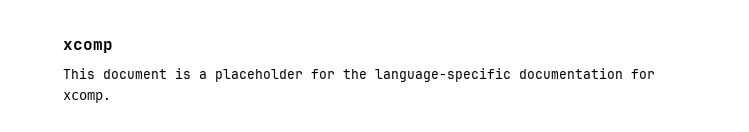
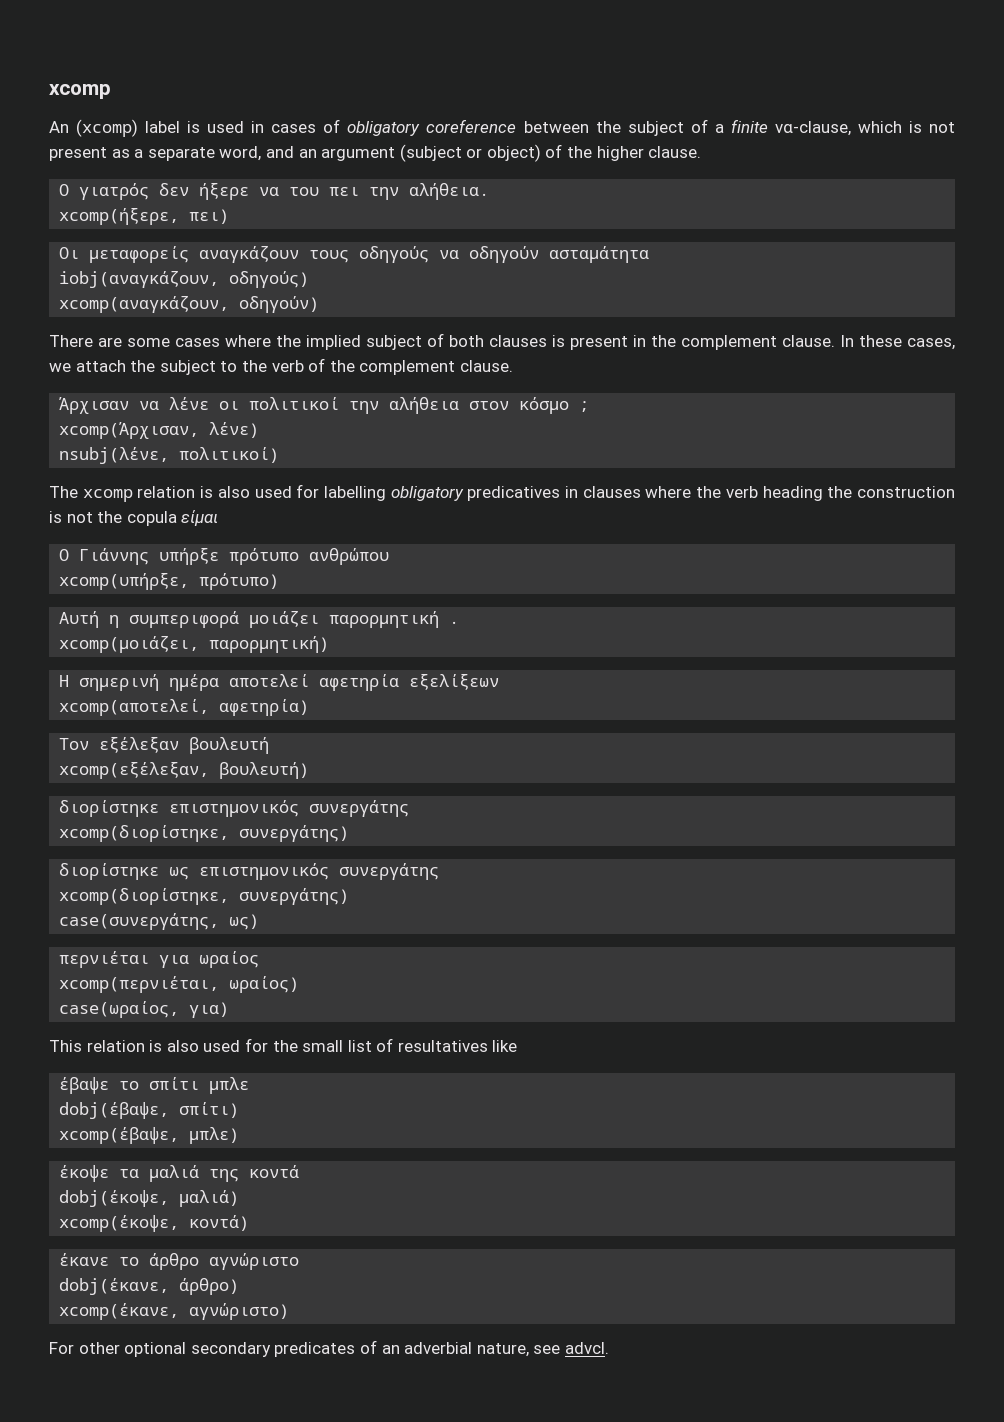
[63,68,655,82] [63,92,111,104] This document is a placeholder for the language-specific documentation for xcomp. -> [49,119,956,137] [49,144,702,162] [59,183,490,200] [59,208,230,225] [59,246,650,263] [59,271,310,288] [59,296,320,313] [49,333,955,350] [49,358,513,375] [59,397,590,414] [59,422,260,439] [59,447,280,464] [49,484,956,502] [49,510,219,526] [59,548,390,565] [59,573,280,590] [59,611,460,628] [59,636,330,653] [59,674,500,691] [59,699,310,716] [59,737,270,754] [59,762,310,779] [59,800,410,817] [59,825,350,842] [59,863,440,880] [59,888,350,905] [59,913,260,930] [59,951,260,968] [59,976,300,993] [59,1001,230,1018] [49,1038,518,1052] [59,1077,250,1094] [59,1102,240,1119] [59,1127,240,1144] [59,1165,300,1182] [59,1190,240,1207] [59,1215,250,1232] [59,1253,300,1270] [59,1278,240,1295] [59,1303,290,1320] [49,1340,609,1357] An (xcomp) label is used in cases of obligatory coreference between the subject of a finite να-clause, which is not present as a separate word, and an argument (subject or object) of the higher clause. // Ο γιατρός δεν ήξερε να του πει την αλήθεια. // xcomp(ήξερε, πει) // Οι μεταφορείς αναγκάζουν τους οδηγούς να οδηγούν ασταμάτητα // iobj(αναγκάζουν, οδηγούς) // xcomp(αναγκάζουν, οδηγούν) // There are some cases where the implied subject of both clauses is present in the complement clause. In these cases, we attach the subject to the verb of the complement clause. // Άρχισαν να λένε οι πολιτικοί την αλήθεια στον κόσμο ; // xcomp(Άρχισαν, λένε) // nsubj(λένε, πολιτικοί) // The xcomp relation is also used for labelling obligatory predicatives in clauses where the verb heading the construction is not the copula είμαι // Ο Γιάννης υπήρξε πρότυπο ανθρώπου // xcomp(υπήρξε, πρότυπο) // Αυτή η συμπεριφορά μοιάζει παρορμητική . // xcomp(μοιάζει, παρορμητική) // Η σημερινή ημέρα αποτελεί αφετηρία εξελίξεων // xcomp(αποτελεί, αφετηρία) // Τον εξέλεξαν βουλευτή // xcomp(εξέλεξαν, βουλευτή) // διορίστηκε επιστημονικός συνεργάτης // xcomp(διορίστηκε, συνεργάτης) // διορίστηκε ως επιστημονικός συνεργάτης // xcomp(διορίστηκε, συνεργάτης) // case(συνεργάτης, ως) // περνιέται για ωραίος // xcomp(περνιέται, ωραίος) // case(ωραίος, για) // This relation is also used for the small list of resultatives like // έβαψε το σπίτι μπλε // dobj(έβαψε, σπίτι) // xcomp(έβαψε, μπλε) // έκοψε τα μαλιά της κοντά // dobj(έκοψε, μαλιά) // xcomp(έκοψε, κοντά) // έκανε το άρθρο αγνώριστο // dobj(έκανε, άρθρο) // xcomp(έκανε, αγνώριστο) // For other optional secondary predicates of an adverbial nature, see advcl.

